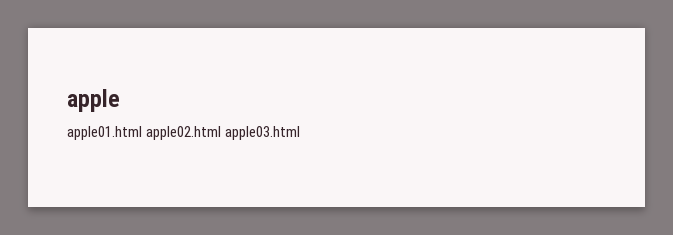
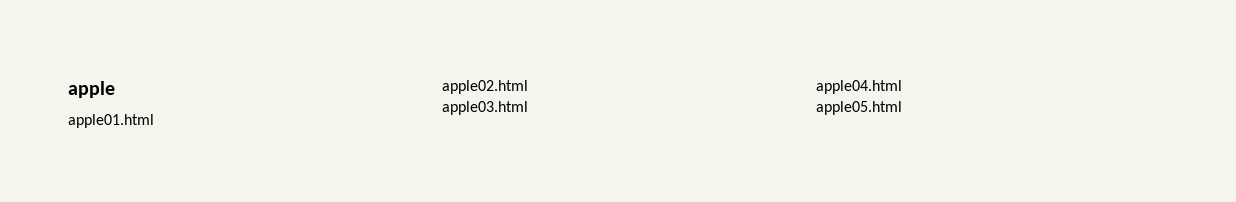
(142, 133) none -> (154, 121) //
(222, 133) none -> (528, 87) //
(301, 133) none -> [816,80,902,94] [816,101,902,115] // apple04.html // apple05.html

